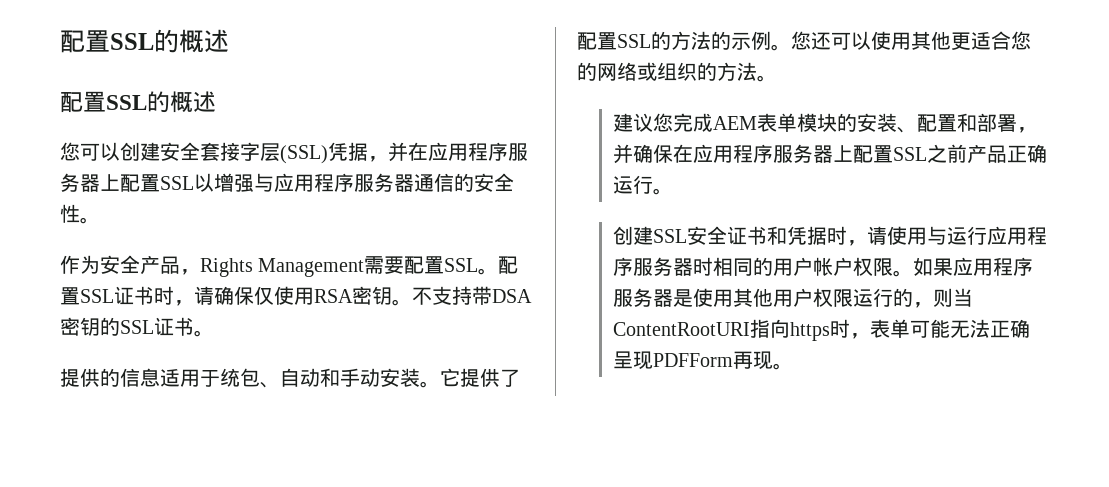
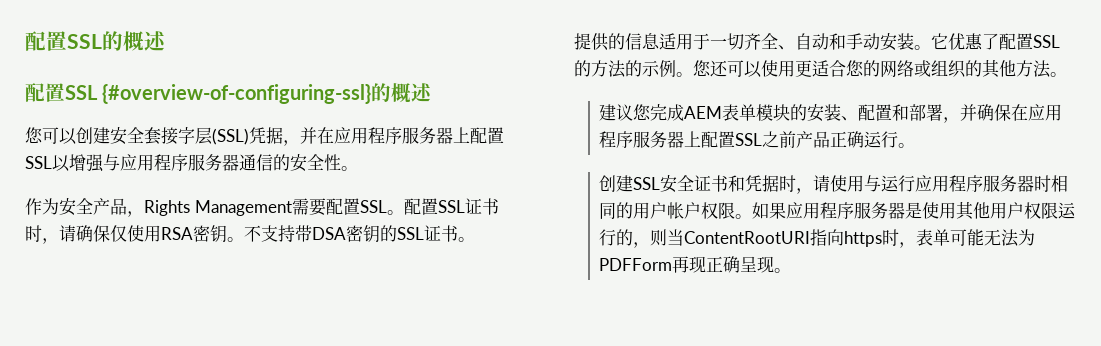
(147, 102) none -> [102,84,372,104] {#overview-of-configuring-ssl}
[220,368,260,387] 统包 -> [710,33,778,50] 一切齐全
[460,368,500,387] 提供 -> [948,33,983,50] 优惠
[911,31,951,50] 其他 -> (795, 68) none
(717, 71) none -> [982,59,1016,78] 其他
[990,319,1031,338] [613,351,754,370] 正确呈现PDFForm再 -> [1018,229,1036,246] [599,256,758,273] 为PDFForm再现正确呈

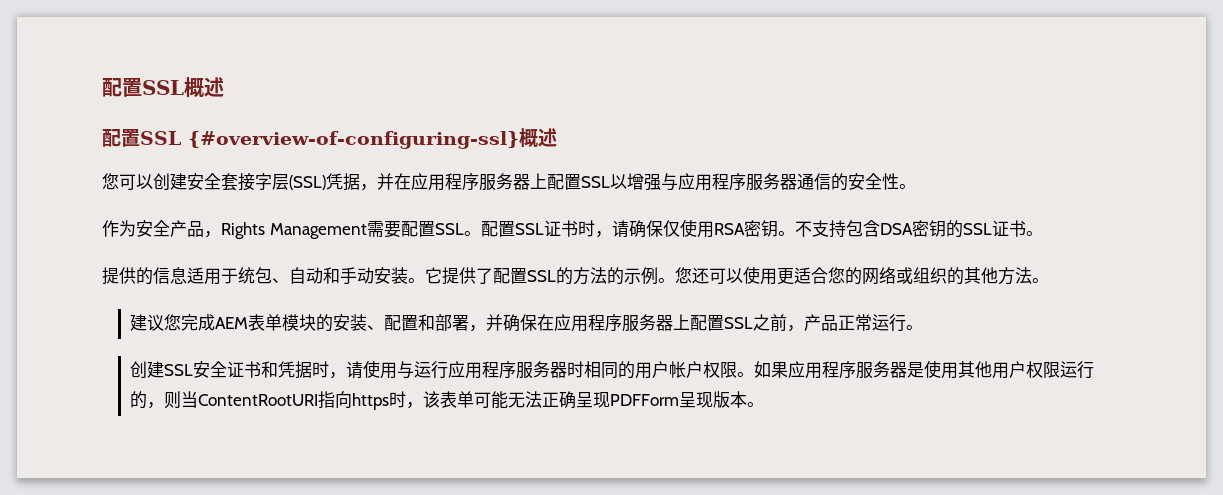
[25,31,123,51] 配置SSL的 -> [102,78,184,97] 配置SSL
[371,83,392,102] 的 -> (519, 140) none
[295,225,312,242] 带 -> [845,220,880,237] 包含
[710,33,778,50] 一切齐全 -> [238,267,272,284] 统包
[948,33,983,50] 优惠 -> [442,267,476,285] 提供
[796,131,865,148] 产品正确 -> [786,314,872,332] ，产品正常
(917, 245) none -> [422,391,440,408] 该
[1018,229,1036,246] [599,256,775,273] 为PDFForm再现正确呈现 -> [541,391,747,409] 正确呈现PDFForm呈现版本

